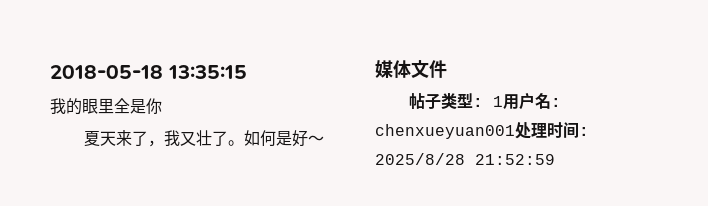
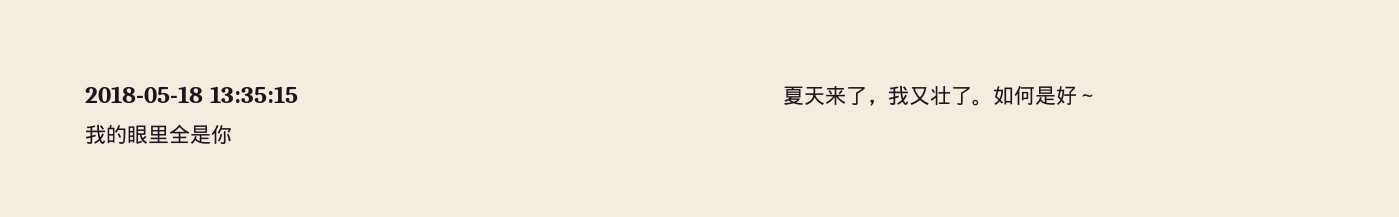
[375,60,447,78] [408,92,561,110] [375,122,589,139] [375,153,555,165] // 媒体文件 // 帖子类型: 1用户名: chenxueyuan001处理时间: 2025/8/28 21:52:59 -> (1099, 98) none

